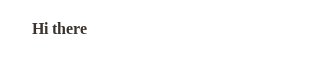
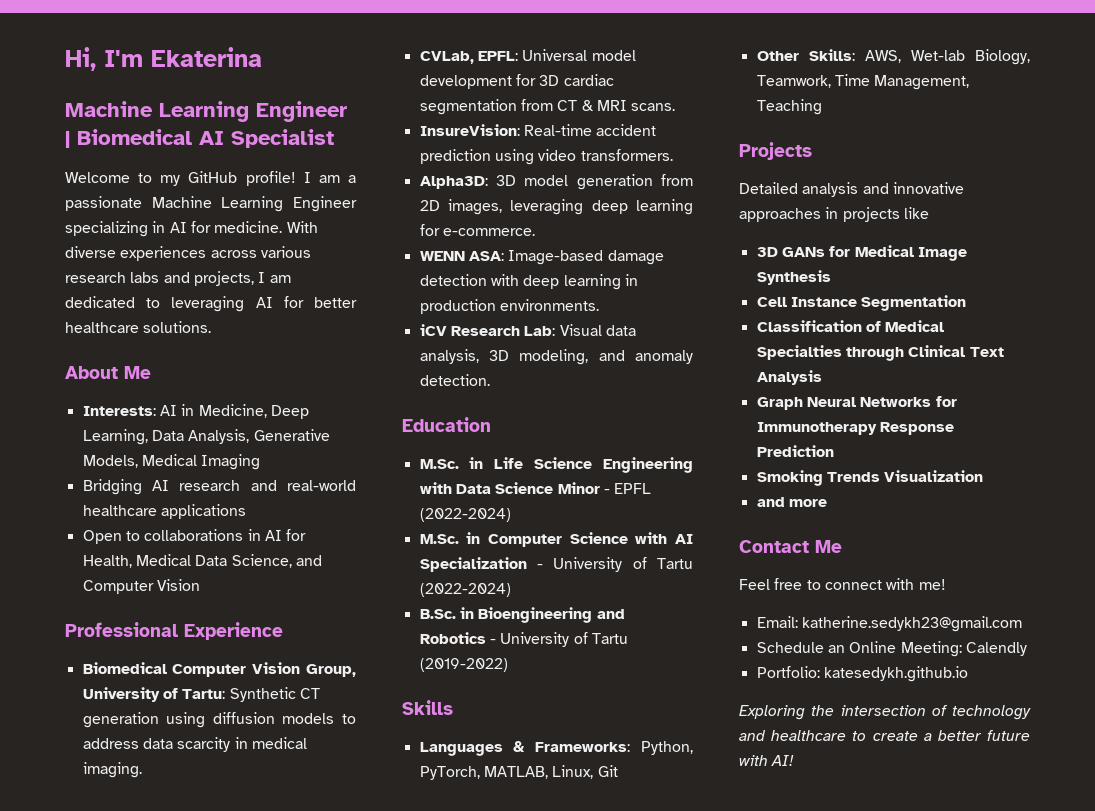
[32,22,88,34] Hi there -> [65,47,262,71] [65,101,347,122] [65,129,334,148] [65,171,356,186] [65,196,358,212] [65,221,318,237] [65,246,311,261] [65,271,291,286] [65,296,357,312] [65,321,212,333] [65,366,151,379] [82,404,309,419] [82,429,330,445] [82,454,261,470] [82,479,356,495] [82,504,246,519] [82,529,307,544] [82,554,322,568] [82,579,200,594] [65,622,283,640] [82,662,356,677] [82,687,320,702] [82,712,356,728] [82,737,307,752] [82,762,142,778] [419,49,636,64] [419,74,614,89] [419,99,676,115] [419,124,657,136] [419,149,673,165] [419,174,693,190] [419,199,693,215] [419,224,535,236] [419,250,664,265] [419,274,638,290] [419,299,599,314] [419,324,636,336] [419,349,693,365] [419,374,490,386] [402,417,491,432] [419,457,693,473] [419,482,652,494] [419,508,511,522] [419,532,693,547] [419,557,693,572] [419,583,511,597] [419,607,625,623] [419,632,628,647] [419,658,508,672] [402,700,453,715] [419,741,693,756] [419,765,618,780] [756,49,1030,65] [756,74,970,90] [756,99,822,115] [739,142,812,160] [739,182,964,197] [739,207,929,222] [756,245,967,261] [756,270,831,285] [756,295,967,311] [756,320,945,332] [756,345,1004,361] [756,370,822,385] [756,396,957,410] [756,422,954,435] [756,445,834,457] [756,470,984,486] [756,497,827,507] [739,540,842,553] [739,578,946,590] [756,616,1022,632] [756,641,1027,657] [756,666,968,682] [739,705,1031,720] [739,730,1030,741] [739,755,795,766] Hi, I'm Ekaterina // Machine Learning Engineer | Biomedical AI Specialist // Welcome to my GitHub profile! I am a passionate Machine Learning Engineer specializing in AI for medicine. With diverse experiences across various research labs and projects, I am dedicated to leveraging AI for better healthcare solutions. // About Me // Interests: AI in Medicine, Deep Learning, Data Analysis, Generative Models, Medical Imaging // Bridging AI research and real-world healthcare applications // Open to collaborations in AI for Health, Medical Data Science, and Computer Vision // Professional Experience // Biomedical Computer Vision Group, University of Tartu: Synthetic CT generation using diffusion models to address data scarcity in medical imaging. // CVLab, EPFL: Universal model development for 3D cardiac segmentation from CT & MRI scans. // InsureVision: Real-time accident prediction using video transformers. // Alpha3D: 3D model generation from 2D images, leveraging deep learning for e-commerce. // WENN ASA: Image-based damage detection with deep learning in production environments. // iCV Research Lab: Visual data analysis, 3D modeling, and anomaly detection. // Education // M.Sc. in Life Science Engineering with Data Science Minor - EPFL (2022-2024) // M.Sc. in Computer Science with AI Specialization - University of Tartu (2022-2024) // B.Sc. in Bioengineering and Robotics - University of Tartu (2019-2022) // Skills // Languages & Frameworks: Python, PyTorch, MATLAB, Linux, Git // Other Skills: AWS, Wet-lab Biology, Teamwork, Time Management, Teaching // Projects // Detailed analysis and innovative approaches in projects like // 3D GANs for Medical Image Synthesis // Cell Instance Segmentation // Classification of Medical Specialties through Clinical Text Analysis // Graph Neural Networks for Immunotherapy Response Prediction // Smoking Trends Visualization // and more // Contact Me // Feel free to connect with me! // Email: katherine.sedykh23@gmail.com // Schedule an Online Meeting: Calendly // Portfolio: katesedykh.github.io // Exploring the intersection of technology and healthcare to create a better future with AI!

